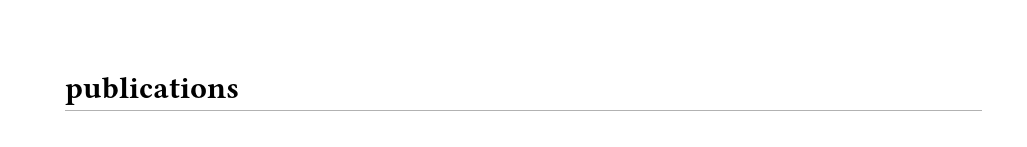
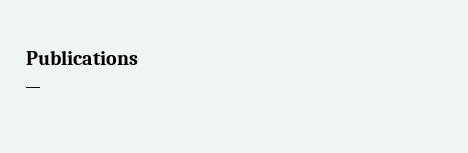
[65,77,239,105] publications -> [26,50,138,65] [26,87,40,91] Publications // —

